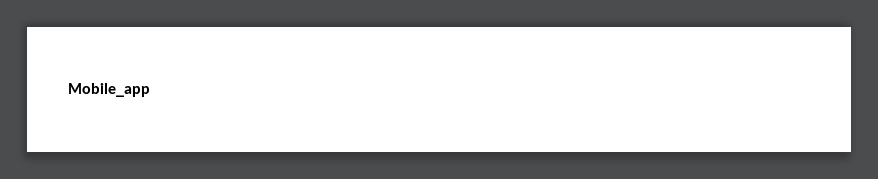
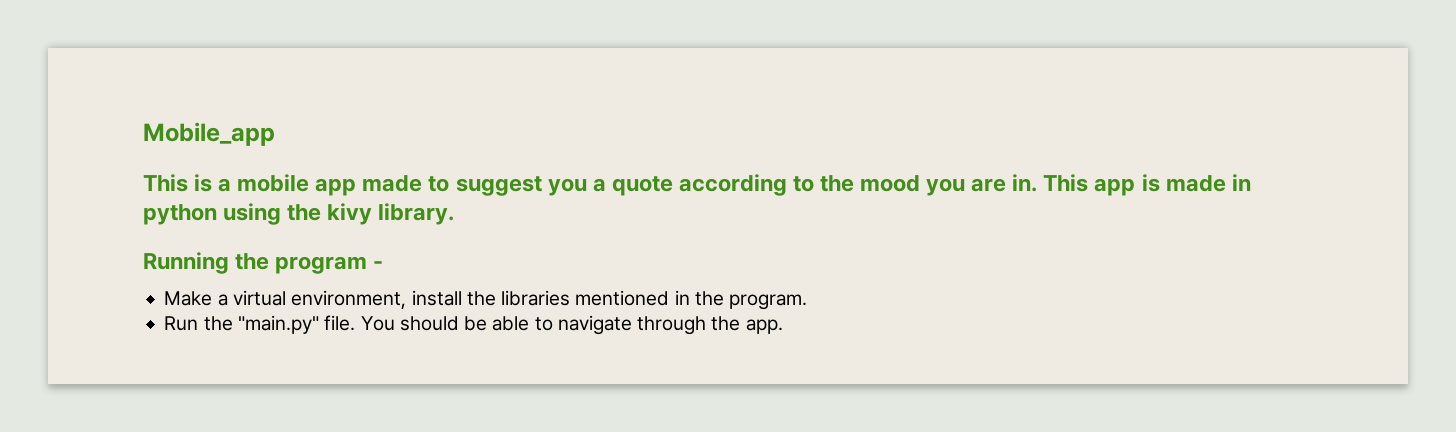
(150, 90) none -> [143,174,1251,196] [143,203,455,225] [143,252,384,274] [164,290,808,310] [164,315,783,335] // This is a mobile app made to suggest you a quote according to the mood you are in. This app is made in python using the kivy library. // Running the program - // Make a virtual environment, install the libraries mentioned in the program. // Run the "main.py" file. You should be able to navigate through the app.

